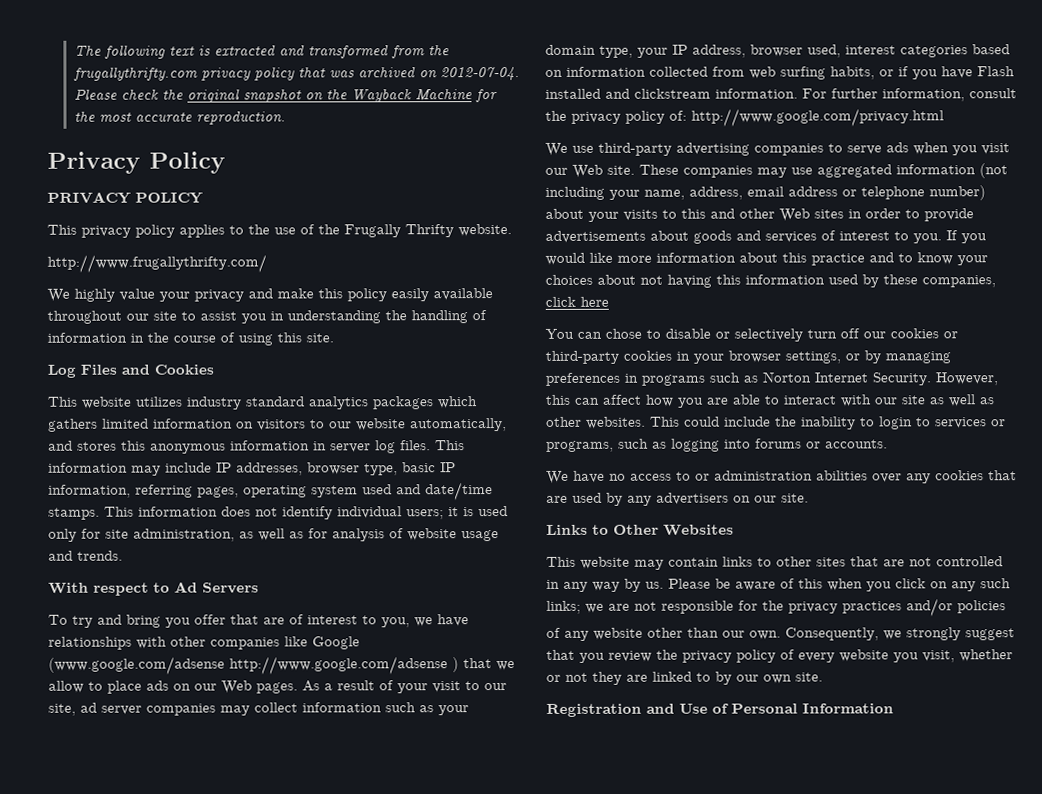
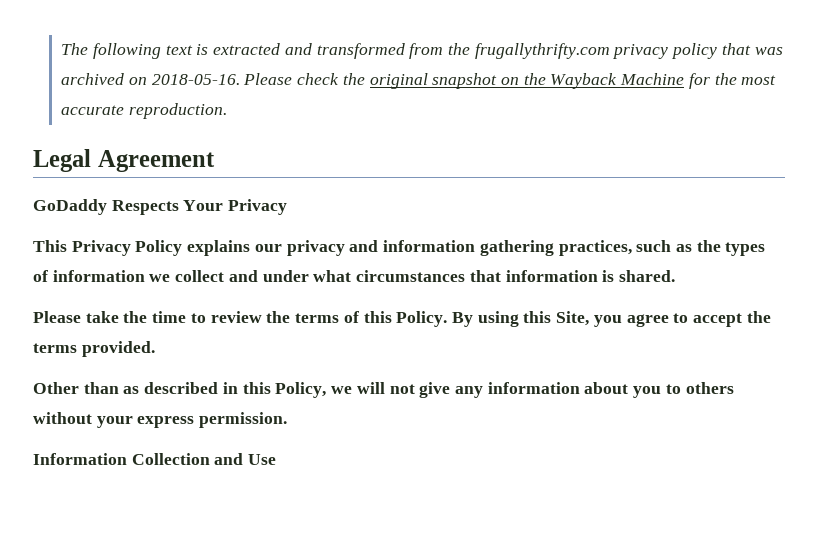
[439,67,520,81] 2012-07-04. -> [151,74,240,85] 2018-05-16.
[47,151,226,174] [47,191,203,204] [47,224,512,238] [47,254,267,273] [47,288,493,302] [47,310,487,324] [47,332,334,346] [47,364,214,378] [47,396,478,410] [48,418,507,432] [48,440,465,454] [48,462,456,476] [48,482,493,501] [48,506,508,520] [48,528,499,542] [48,550,123,561] [48,581,259,596] [48,614,469,628] [48,636,360,650] [48,656,515,675] [48,680,507,694] [48,702,469,716] [545,44,1010,58] [545,66,1015,80] [545,88,1017,102] [545,108,944,127] [545,142,1010,156] [545,163,1008,179] [545,185,986,201] [545,208,974,222] [545,230,987,244] [545,252,988,266] [545,274,996,288] [545,296,609,307] [545,328,958,342] [545,350,951,364] [545,371,998,386] [545,394,995,408] [546,416,1006,430] [546,438,888,452] [546,470,1017,484] [546,492,809,506] [546,524,734,536] [546,556,1003,570] [546,578,1011,592] [546,598,1006,617] [546,627,1015,641] [546,649,1013,663] [546,671,823,685] [546,703,894,717] Privacy Policy // PRIVACY POLICY // This privacy policy applies to the use of the Frugally Thrifty website. // http://www.frugallythrifty.com/ // We highly value your privacy and make this policy easily available throughout our site to assist you in understanding the handling of information in the course of using this site. // Log Files and Cookies // This website utilizes industry standard analytics packages which gathers limited information on visitors to our website automatically, and stores this anonymous information in server log files. This information may include IP addresses, browser type, basic IP information, referring pages, operating system used and date/time stamps. This information does not identify individual users; it is used only for site administration, as well as for analysis of website usage and trends. // With respect to Ad Servers // To try and bring you offer that are of interest to you, we have relationships with other companies like Google (www.google.com/adsense http://www.google.com/adsense ) that we allow to place ads on our Web pages. As a result of your visit to our site, ad server companies may collect information such as your domain type, your IP address, browser used, interest categories based on information collected from web surfing habits, or if you have Flash installed and clickstream information. For further information, consult the privacy policy of: http://www.google.com/privacy.html // We use third-party advertising companies to serve ads when you visit our Web site. These companies may use aggregated information (not including your name, address, email address or telephone number) about your visits to this and other Web sites in order to provide advertisements about goods and services of interest to you. If you would like more information about this practice and to know your choices about not having this information used by these companies, click here // You can chose to disable or selectively turn off our cookies or third-party cookies in your browser settings, or by managing preferences in programs such as Norton Internet Security. However, this can affect how you are able to interact with our site as well as other websites. This could include the inability to login to services or programs, such as logging into forums or accounts. // We have no access to or administration abilities over any cookies that are used by any advertisers on our site. // Links to Other Websites // This website may contain links to other sites that are not controlled in any way by us. Please be aware of this when you click on any such links; we are not responsible for the privacy practices and/or policies // of any website other than our own. Consequently, we strongly suggest that you review the privacy policy of every website you visit, whether or not they are linked to by our own site. // Registration and Use of Personal Information -> [33,149,215,172] [33,199,288,215] [33,240,766,256] [33,270,675,282] [33,311,771,327] [33,341,155,357] [33,382,734,398] [33,412,288,428] [33,453,277,465] Legal Agreement // GoDaddy Respects Your Privacy // This Privacy Policy explains our privacy and information gathering practices, such as the types of information we collect and under what circumstances that information is shared. // Please take the time to review the terms of this Policy. By using this Site, you agree to accept the terms provided. // Other than as described in this Policy, we will not give any information about you to others without your express permission. // Information Collection and Use

